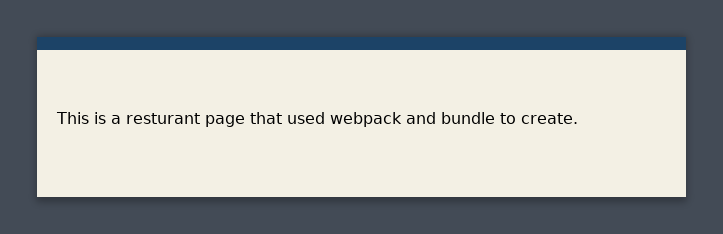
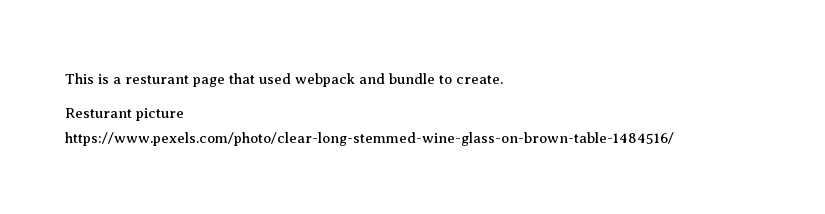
(578, 118) none -> [65,108,184,121] [65,132,674,146] // Resturant picture https://www.pexels.com/photo/clear-long-stemmed-wine-glass-on-brown-table-1484516/

